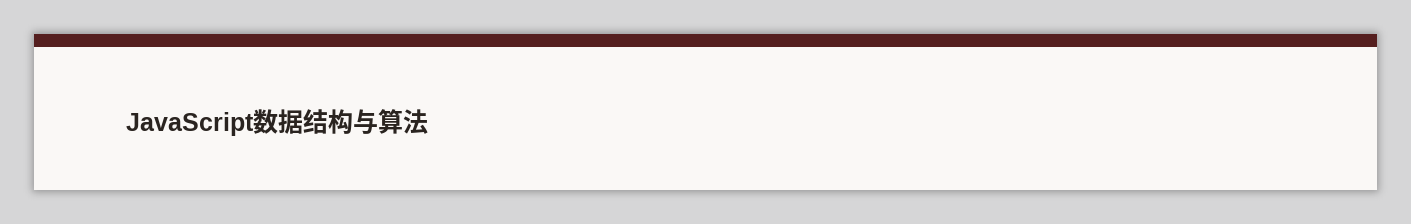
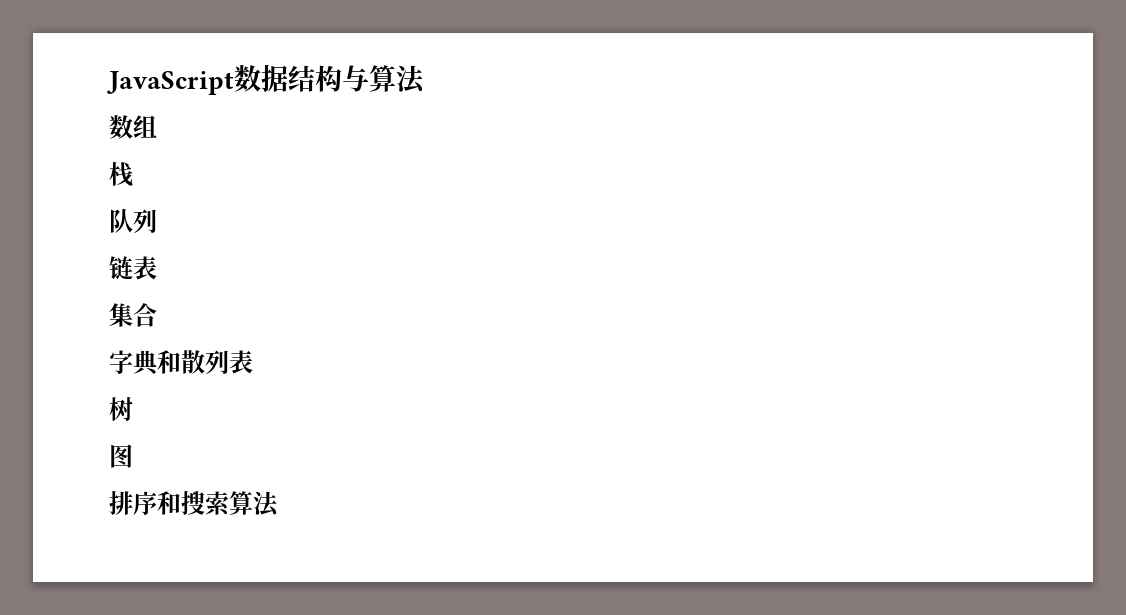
(428, 121) none -> [109,115,157,139] [109,162,133,187] [109,209,157,234] [109,256,157,280] [109,303,157,327] [109,350,253,376] [109,397,133,421] [109,444,133,468] [109,491,279,517] // 数组 // 栈 // 队列 // 链表 // 集合 // 字典和散列表 // 树 // 图 // 排序和搜索算法

